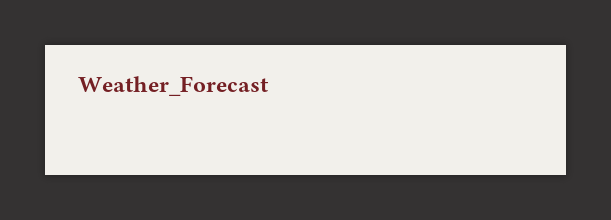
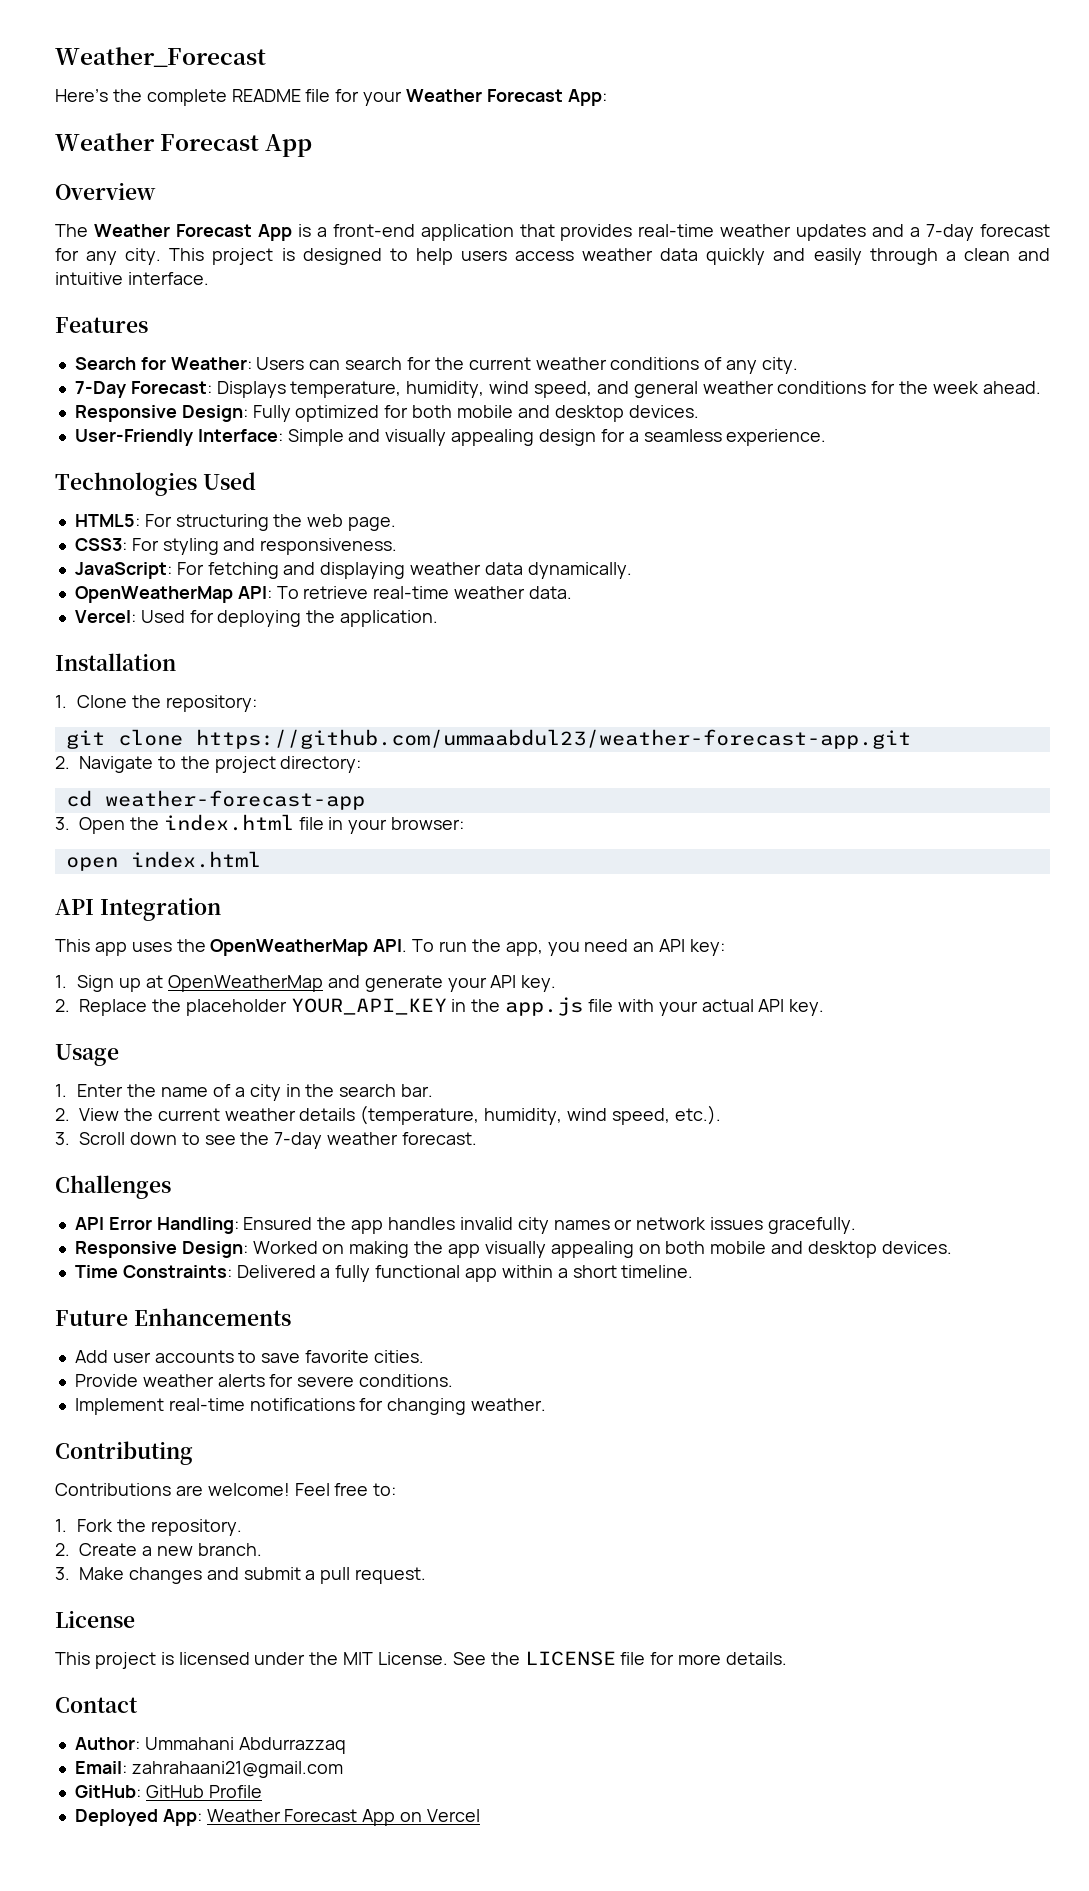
(269, 86) none -> [55,89,607,106] [55,133,313,157] [55,182,156,200] [55,224,1050,241] [55,248,1050,265] [55,272,209,285] [55,317,148,333] [74,357,798,374] [74,381,1041,398] [74,405,699,422] [74,429,827,446] [55,472,256,496] [74,514,397,531] [74,538,398,555] [74,562,632,579] [74,586,572,603] [74,610,439,627] [55,653,176,671] [55,695,258,712] [65,729,911,749] [55,756,362,773] [65,790,365,810] [55,814,465,834] [65,851,261,871] [55,897,221,921] [55,939,726,956] [55,975,557,992] [55,997,825,1016] [55,1044,119,1066] [55,1084,434,1101] [55,1105,721,1125] [55,1132,478,1149] [55,1175,171,1199] [74,1217,856,1234] [74,1241,952,1258] [74,1265,694,1282] [55,1308,291,1326] [74,1350,424,1363] [74,1374,454,1387] [74,1398,547,1415] [55,1441,193,1465] [55,1483,397,1496] [55,1519,243,1536] [55,1543,262,1556] [55,1567,427,1584] [55,1610,135,1628] [55,1651,788,1669] [55,1697,138,1713] [74,1737,346,1754] [74,1761,343,1778] [74,1785,262,1798] [74,1809,480,1826] // Here’s the complete README file for your Weather Forecast App: // Weather Forecast App // Overview // The Weather Forecast App is a front-end application that provides real-time weather updates and a 7-day forecast for any city. This project is designed to help users access weather data quickly and easily through a clean and intuitive interface. // Features // Search for Weather: Users can search for the current weather conditions of any city. // 7-Day Forecast: Displays temperature, humidity, wind speed, and general weather conditions for the week ahead. // Responsive Design: Fully optimized for both mobile and desktop devices. // User-Friendly Interface: Simple and visually appealing design for a seamless experience. // Technologies Used // HTML5: For structuring the web page. // CSS3: For styling and responsiveness. // JavaScript: For fetching and displaying weather data dynamically. // OpenWeatherMap API: To retrieve real-time weather data. // Vercel: Used for deploying the application. // Installation // 1. Clone the repository: // git clone https://github.com/ummaabdul23/weather-forecast-app.git // 2. Navigate to the project directory: // cd weather-forecast-app // 3. Open the index.html file in your browser: // open index.html // API Integration // This app uses the OpenWeatherMap API. To run the app, you need an API key: // 1. Sign up at OpenWeatherMap and generate your API key. // 2. Replace the placeholder YOUR_API_KEY in the app.js file with your actual API key. // Usage // 1. Enter the name of a city in the search bar. // 2. View the current weather details (temperature, humidity, wind speed, etc.). // 3. Scroll down to see the 7-day weather forecast. // Challenges // API Error Handling: Ensured the app handles invalid city names or network issues gracefully. // Responsive Design: Worked on making the app visually appealing on both mobile and desktop devices. // Time Constraints: Delivered a fully functional app within a short timeline. // Future Enhancements // Add user accounts to save favorite cities. // Provide weather alerts for severe conditions. // Implement real-time notifications for changing weather. // Contributing // Contributions are welcome! Feel free to: // 1. Fork the repository. // 2. Create a new branch. // 3. Make changes and submit a pull request. // License // This project is licensed under the MIT License. See the LICENSE file for more details. // Contact // Author: Ummahani Abdurrazzaq // Email: zahrahaani21@gmail.com // GitHub: GitHub Profile // Deployed App: Weather Forecast App on Vercel

